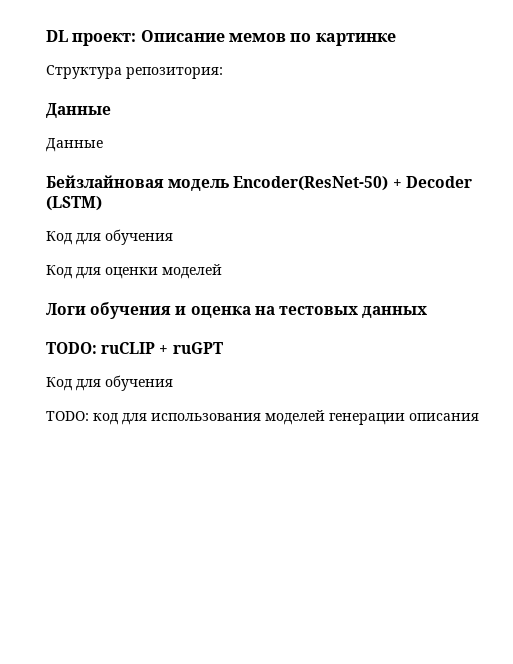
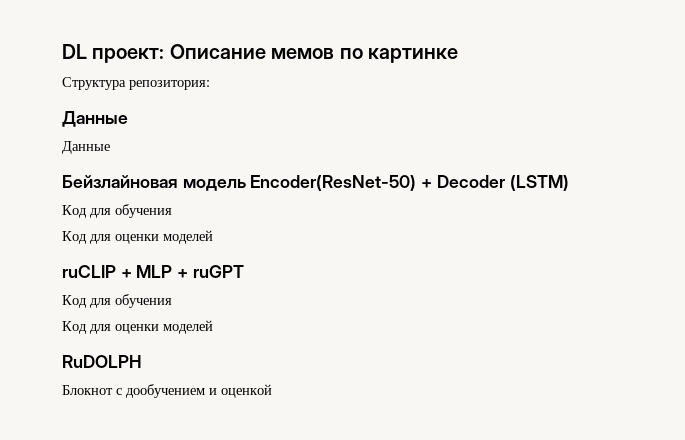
[46,302,428,319] [46,342,223,354] [46,375,173,391] [46,410,479,425] Логи обучения и оценка на тестовых данных // TODO: ruCLIP + ruGPT // Код для обучения // TODO: код для использования моделей генерации описания -> [62,265,244,278] [62,294,172,308] [62,320,213,334] [62,355,142,368] [62,384,272,398] ruCLIP + MLP + ruGPT // Код для обучения // Код для оценки моделей // RuDOLPH // Блокнот с дообучениeм и оценкой

